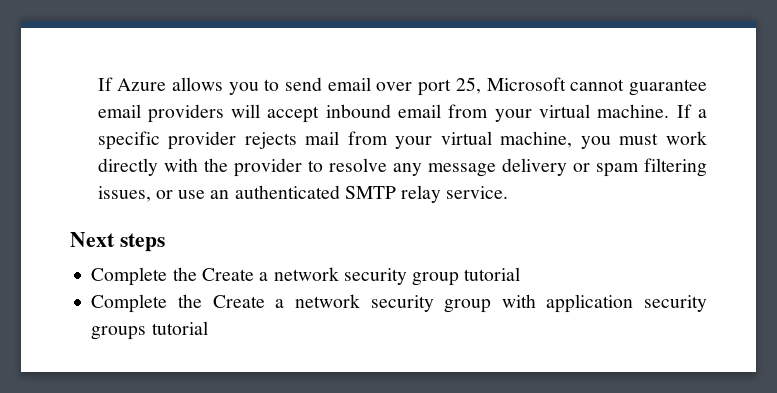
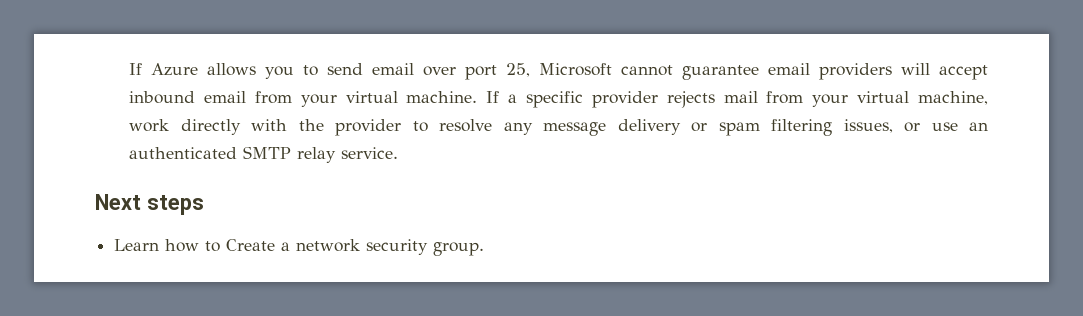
[580,133,659,149] you must -> (988, 98) none
[91,267,521,286] [91,294,708,313] [91,321,208,340] Complete the Create a network security group tutorial // Complete the Create a network security group with application security groups tutorial -> [114,239,485,256] Learn how to Create a network security group.

